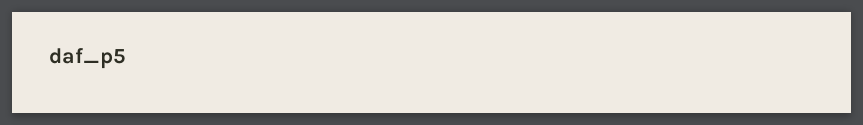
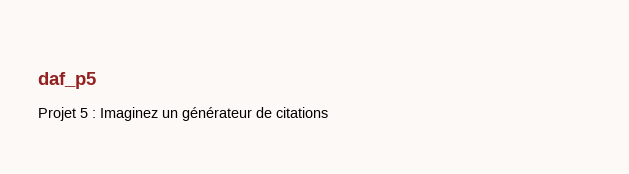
(126, 58) none -> [38,107,328,121] // Projet 5 : Imaginez un générateur de citations

